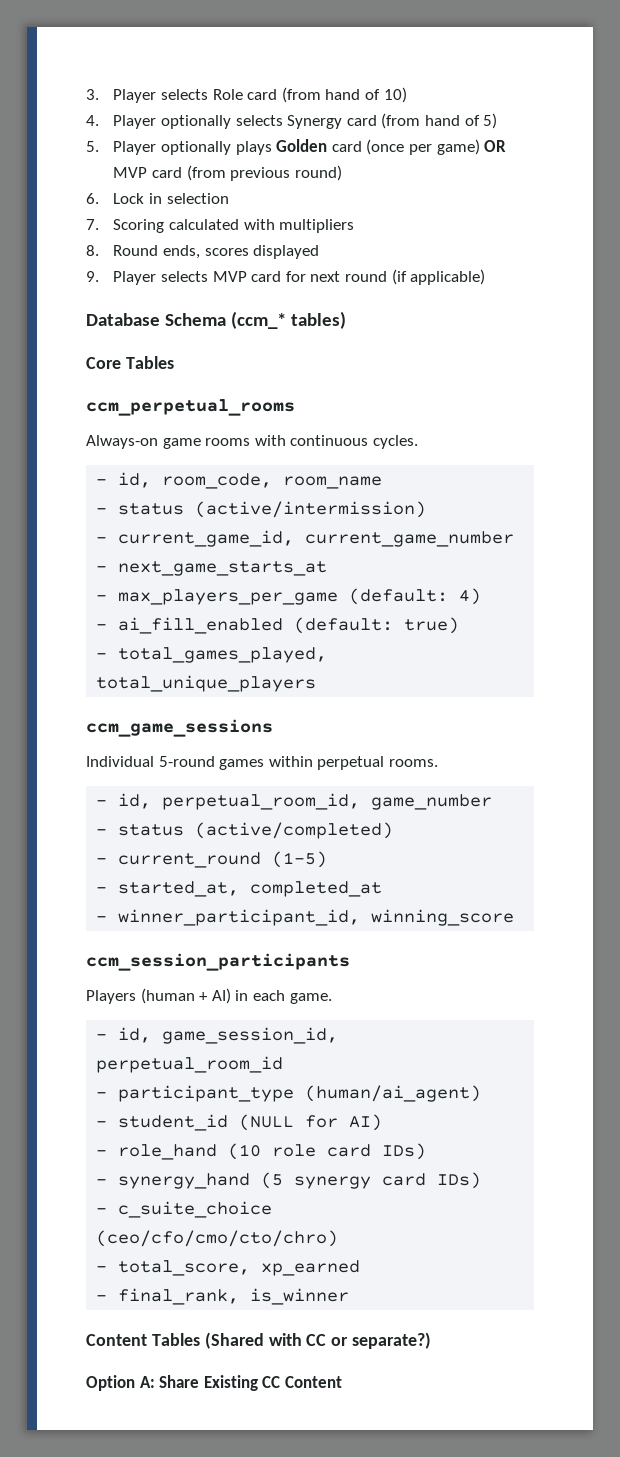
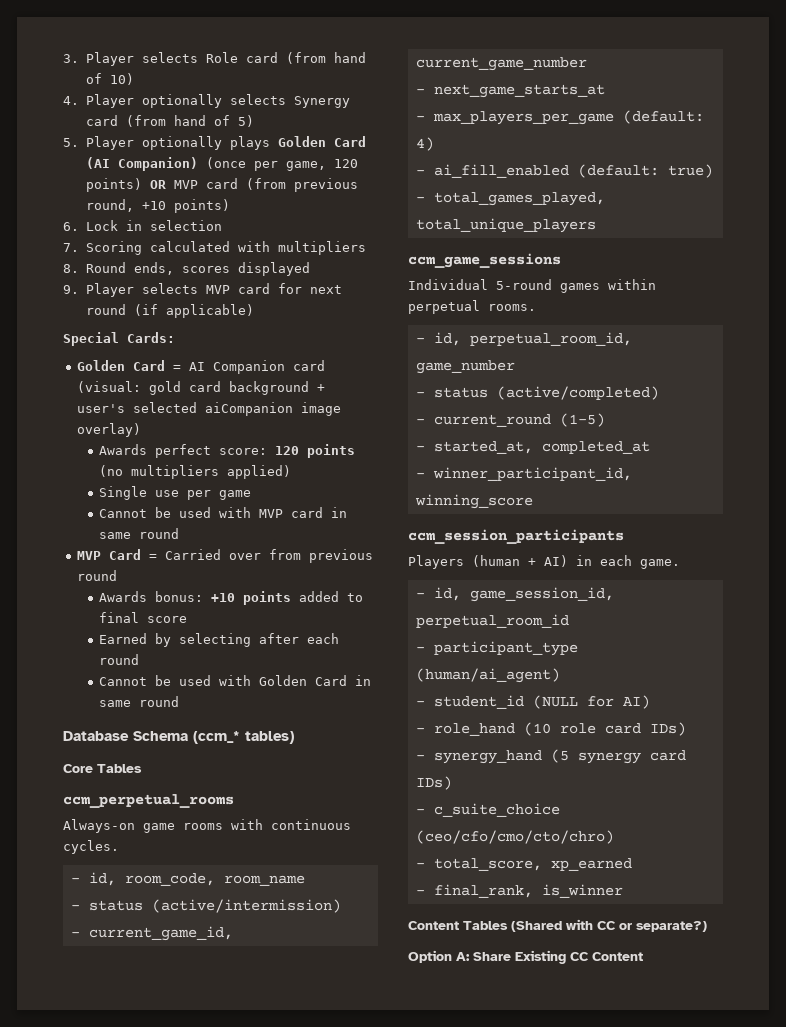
[331,139,480,155] card (once per game) -> [333,136,366,147] [85,157,358,171] [85,178,142,192] Card (AI Companion) (once per game, 120 points)
[294,165,342,181] round) -> [85,199,230,213] round, +10 points)
(486, 277) none -> [63,332,175,346] [76,360,325,374] [76,381,325,395] [76,402,341,416] [76,423,141,437] [99,444,356,458] [99,465,292,479] [99,486,252,500] [99,507,348,518] [99,528,180,539] [76,549,373,563] [76,570,117,581] [99,591,364,605] [99,612,188,623] [99,633,340,647] [99,654,140,665] [99,675,372,686] [99,696,180,707] // Special Cards: // Golden Card = AI Companion card (visual: gold card background + user's selected aiCompanion image overlay) // Awards perfect score: 120 points (no multipliers applied) // Single use per game // Cannot be used with MVP card in same round // MVP Card = Carried over from previous round // Awards bonus: +10 points added to final score // Earned by selecting after each round // Cannot be used with Golden Card in same round

